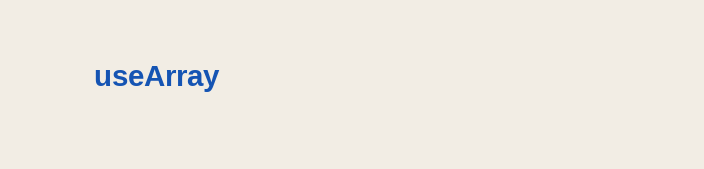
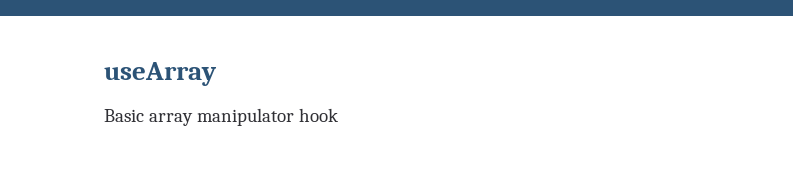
(220, 79) none -> [104,108,340,126] // Basic array manipulator hook

